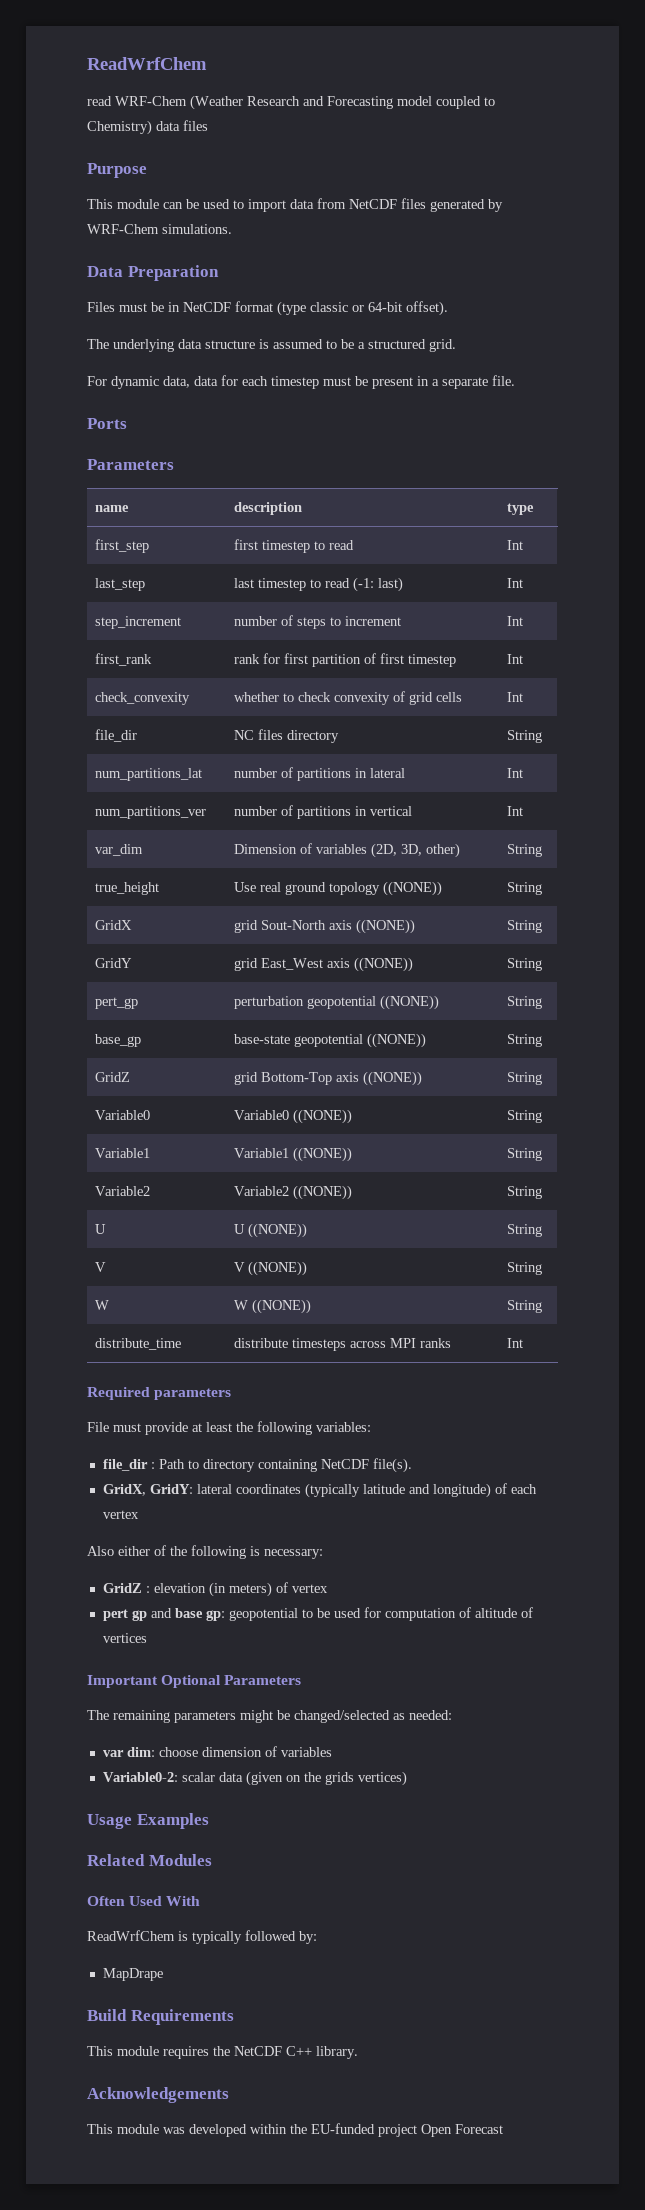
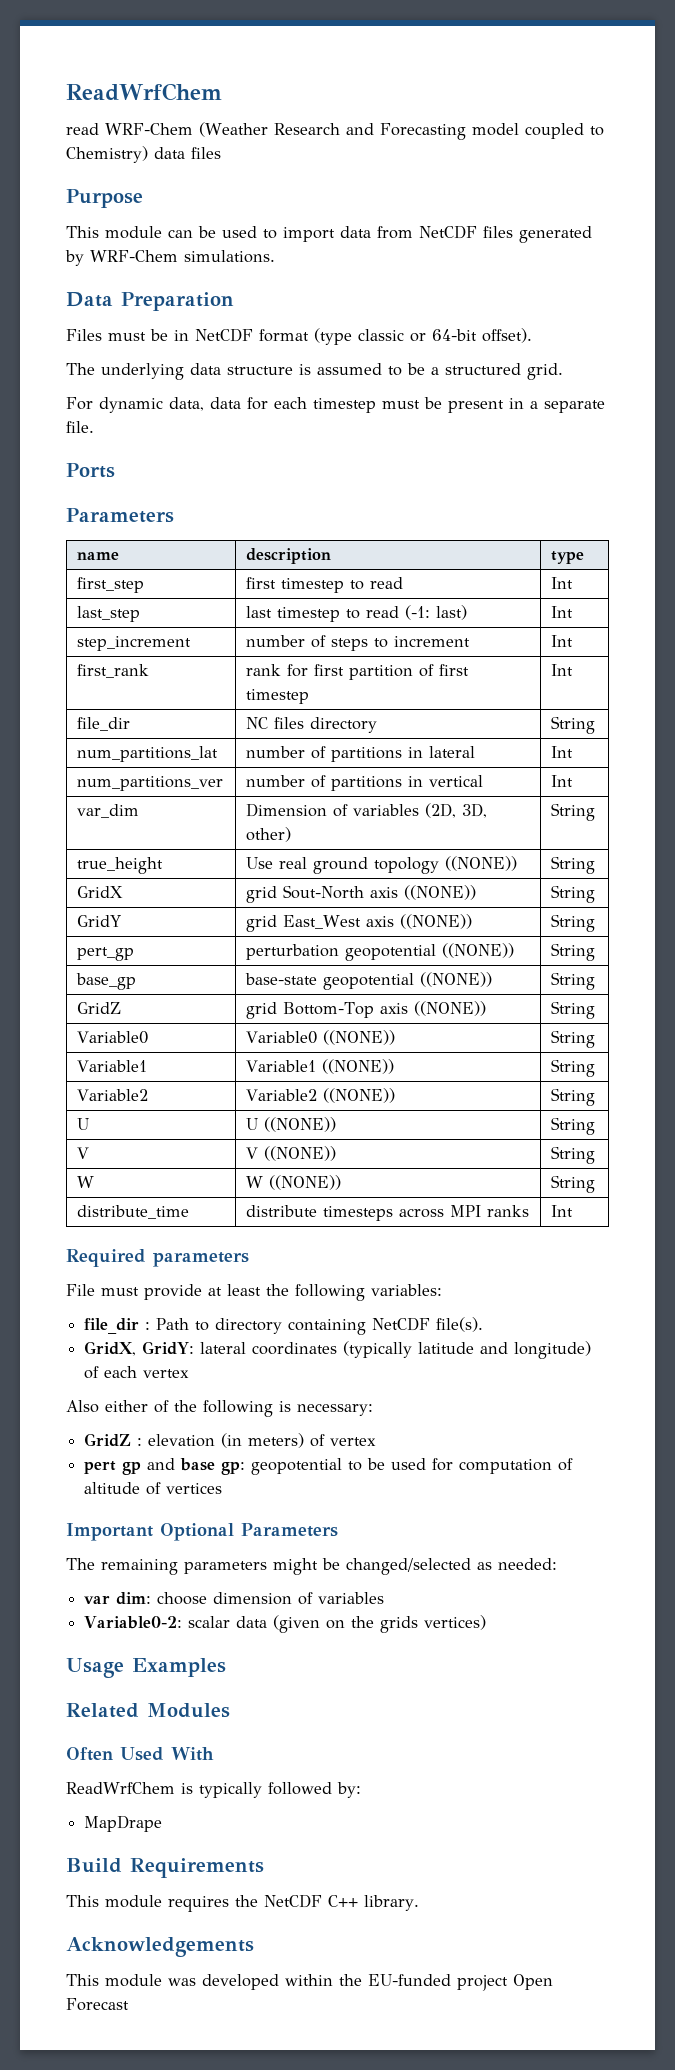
[95,692,191,705] [234,691,463,705] [507,692,524,702] // check_convexity | whether to check convexity of grid cells | Int -> (574, 670) none

